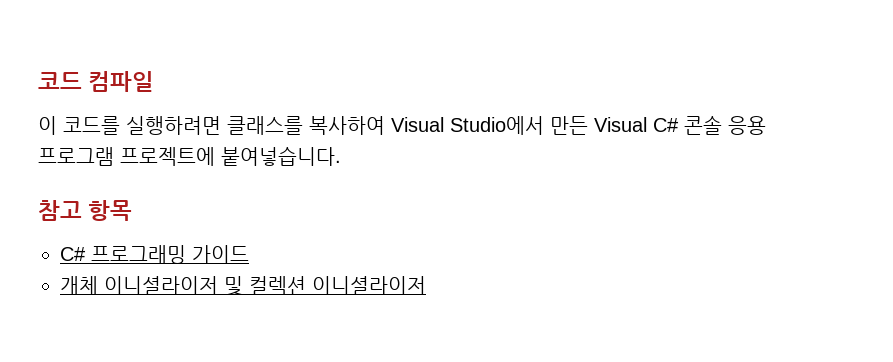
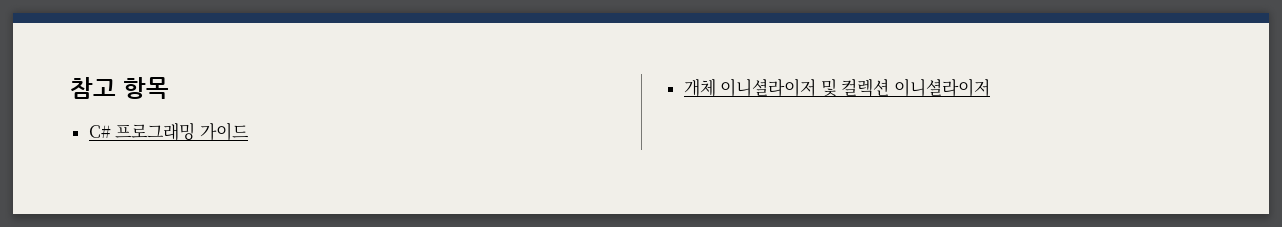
[38,71,155,92] [38,115,766,135] [38,146,341,166] 코드 컴파일 // 이 코드를 실행하려면 클래스를 복사하여 Visual Studio에서 만든 Visual C# 콘솔 응용 프로그램 프로젝트에 붙여넣습니다. // -> (70, 88) none

